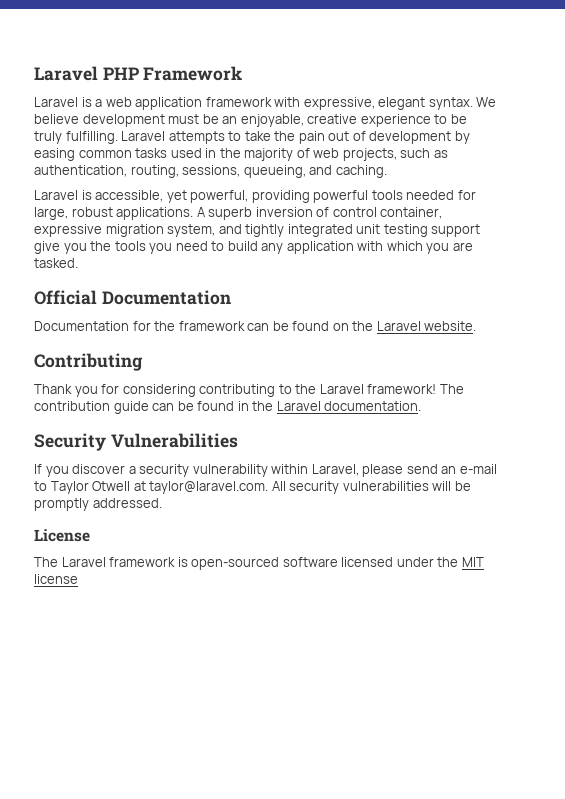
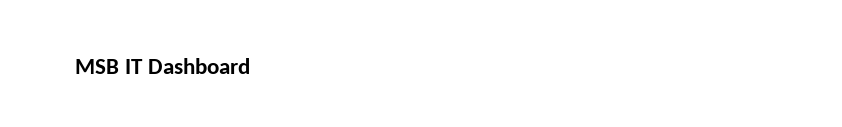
[34,66,243,81] [34,97,497,110] [34,114,467,127] [34,131,470,144] [34,148,448,161] [34,165,387,178] [34,190,476,203] [34,207,443,220] [34,224,481,237] [34,241,473,254] [34,258,78,268] [34,290,231,305] [34,321,477,331] [34,353,143,371] [34,384,464,397] [34,401,422,414] [34,433,238,451] [34,464,497,477] [34,481,471,494] [34,498,162,511] [34,529,90,542] [34,557,484,570] [34,574,78,584] Laravel PHP Framework // Laravel is a web application framework with expressive, elegant syntax. We believe development must be an enjoyable, creative experience to be truly fulfilling. Laravel attempts to take the pain out of development by easing common tasks used in the majority of web projects, such as authentication, routing, sessions, queueing, and caching. // Laravel is accessible, yet powerful, providing powerful tools needed for large, robust applications. A superb inversion of control container, expressive migration system, and tightly integrated unit testing support give you the tools you need to build any application with which you are tasked. // Official Documentation // Documentation for the framework can be found on the Laravel website. // Contributing // Thank you for considering contributing to the Laravel framework! The contribution guide can be found in the Laravel documentation. // Security Vulnerabilities // If you discover a security vulnerability within Laravel, please send an e-mail to Taylor Otwell at taylor@laravel.com. All security vulnerabilities will be promptly addressed. // License // The Laravel framework is open-sourced software licensed under the MIT license -> [75,58,251,74] MSB IT Dashboard

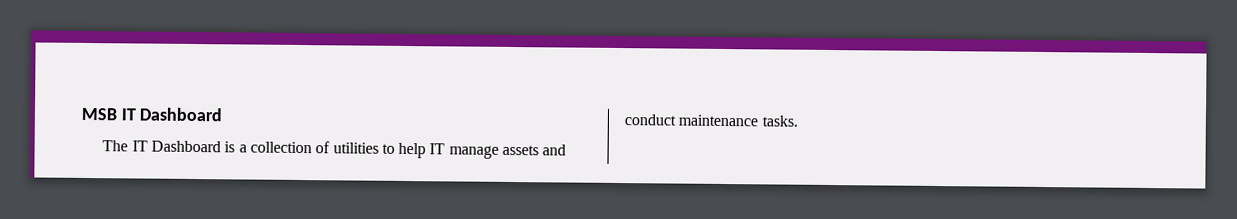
(251, 66) none -> [102,140,567,159] [624,114,798,127] // The IT Dashboard is a collection of utilities to help IT manage assets and conduct maintenance tasks.

